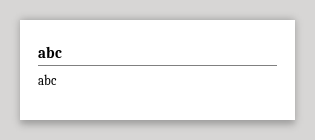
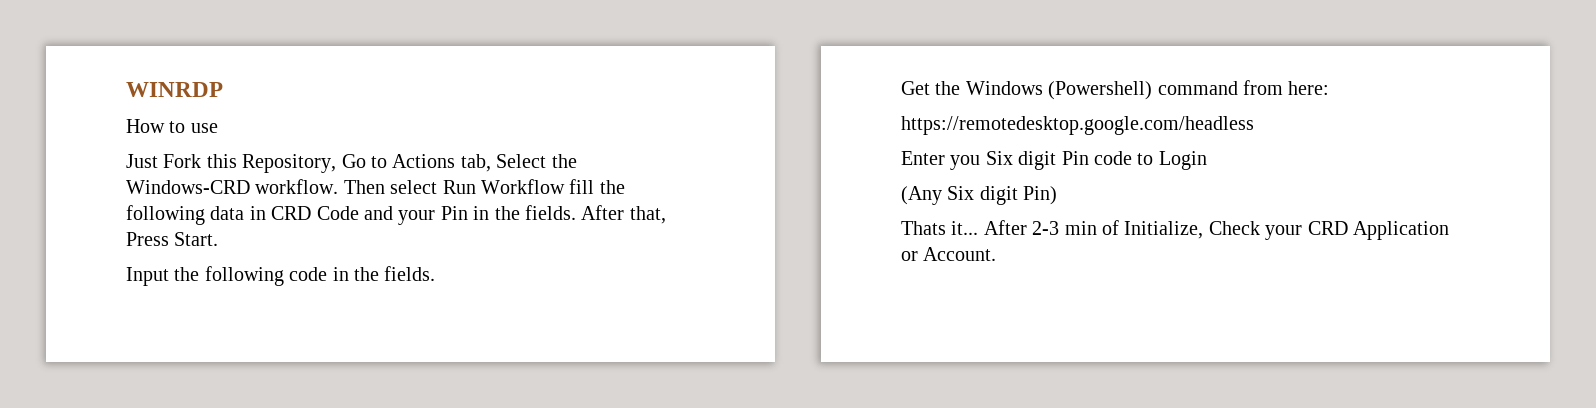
[38,46,62,58] [38,74,57,85] abc // abc -> [126,82,223,97] [126,119,218,133] [126,154,577,173] [126,179,625,194] [126,205,666,225] [126,232,219,246] [126,266,436,286] [901,80,1330,100] [901,116,1254,135] [901,151,1207,170] [901,186,1058,205] [901,220,1449,240] [901,247,997,261] WINRDP // How to use // Just Fork this Repository, Go to Actions tab, Select the Windows-CRD workflow. Then select Run Workflow fill the following data in CRD Code and your Pin in the fields. After that, Press Start. // Input the following code in the fields. // Get the Windows (Powershell) command from here: // https://remotedesktop.google.com/headless // Enter you Six digit Pin code to Login // (Any Six digit Pin) // Thats it... After 2-3 min of Initialize, Check your CRD Application or Account.

